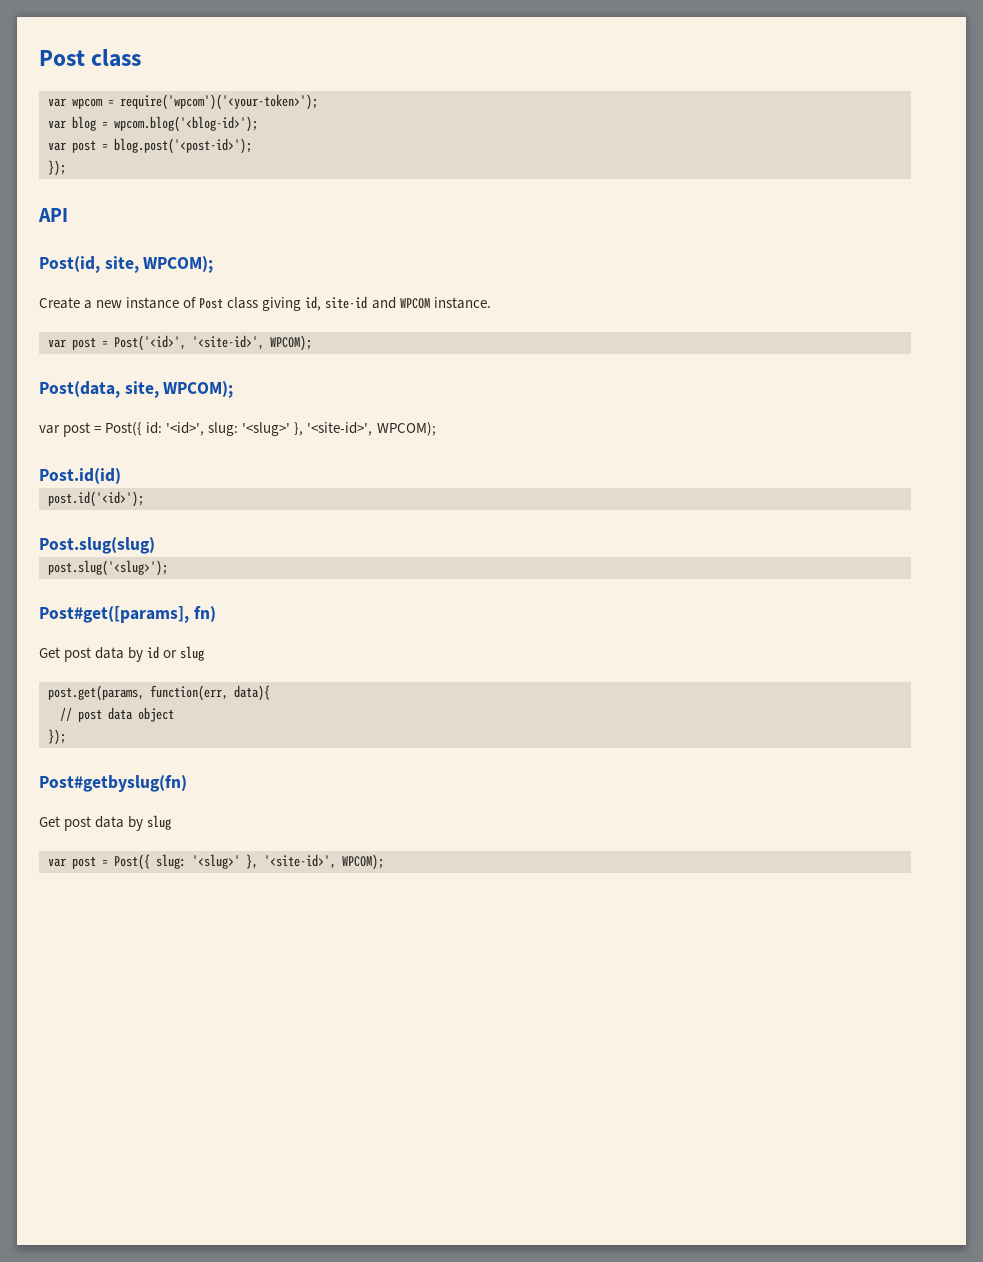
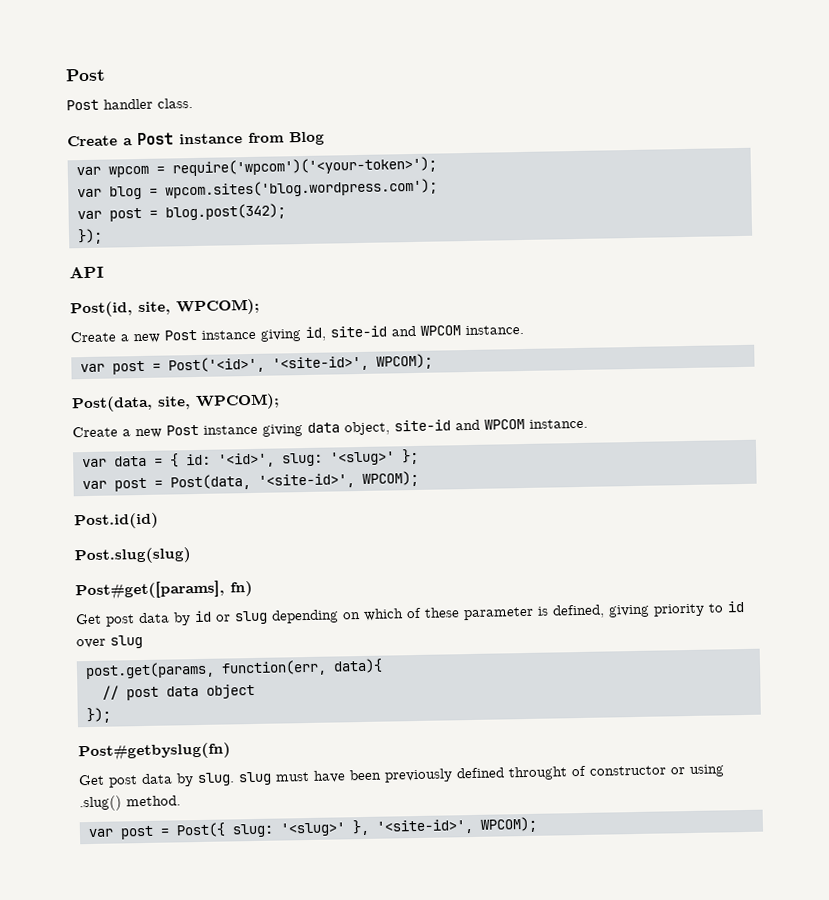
[39,49,142,67] Post class -> [65,68,106,82] [66,98,193,111] [67,131,325,147] Post // Post handler class. // Create a Post instance from Blog
[114,116,258,132] [48,138,252,154] wpcom.blog('<blog-id>'); // var post = blog.post('<post-id>'); -> [164,178,438,199] [76,203,286,222] wpcom.sites('blog.wordpress.com'); // var post = blog.post(342);
[126,297,259,309] instance of Post class -> [164,329,256,341] Post instance
[39,422,304,437] var post = Post({ id: '<id>', slug: '<slug>' }, -> [72,418,588,439] [81,448,419,468] [81,474,251,492] Create a new Post instance giving data object, site-id and WPCOM instance. // var data = { id: '<id>', slug: '<slug>' }; // var post = Post(data,
[48,491,144,507] // post.id('<id>'); -> (159, 521) none
[48,560,168,576] // post.slug('<slug>'); -> (192, 556) none
(205, 653) none -> [271,600,745,624] [76,635,143,649] depending on which of these parameter is defined, giving priority to id over slug
[147,815,172,830] slug -> [197,764,725,787] [79,795,181,812] slug. slug must have been previously defined throught of constructor or using .slug() method.

